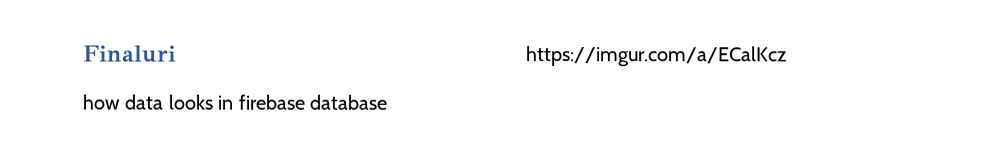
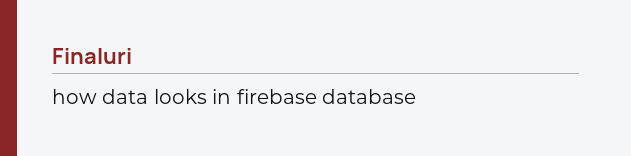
[526,46,787,67] https://imgur.com/a/ECalKcz -> (416, 96) none

